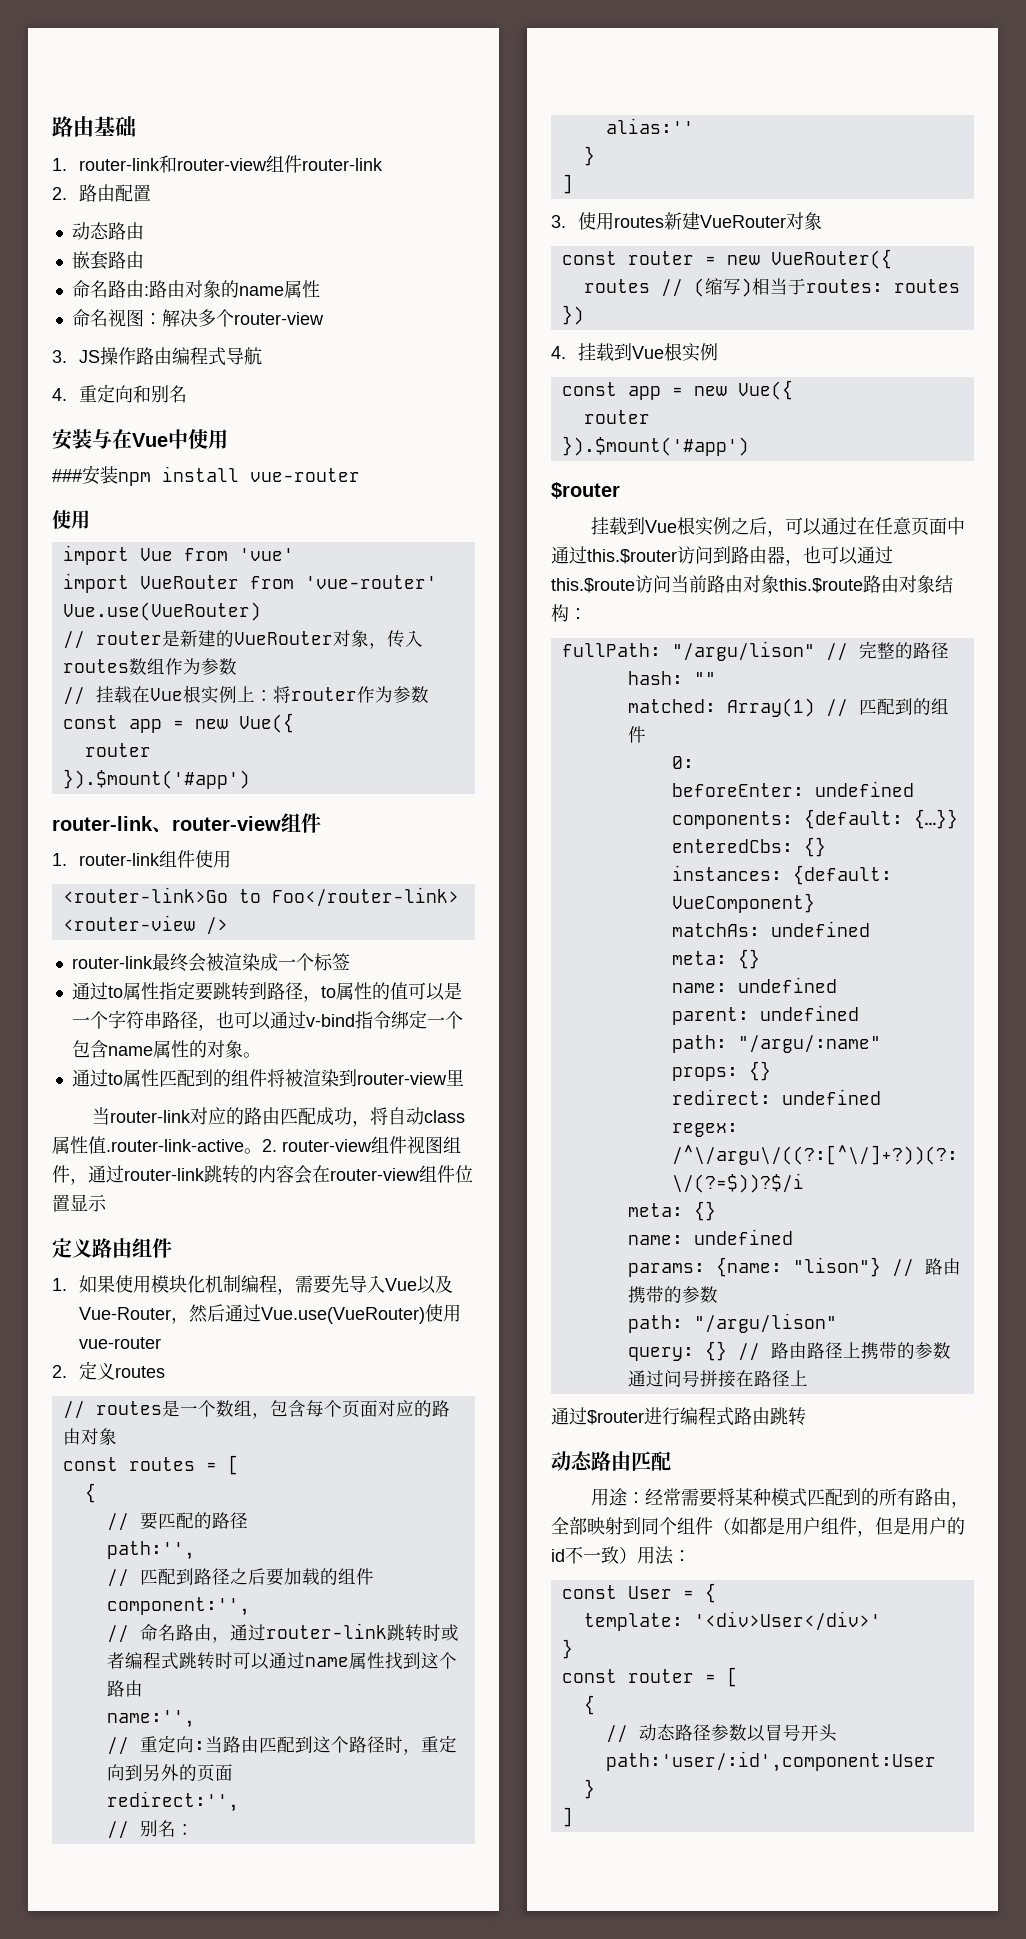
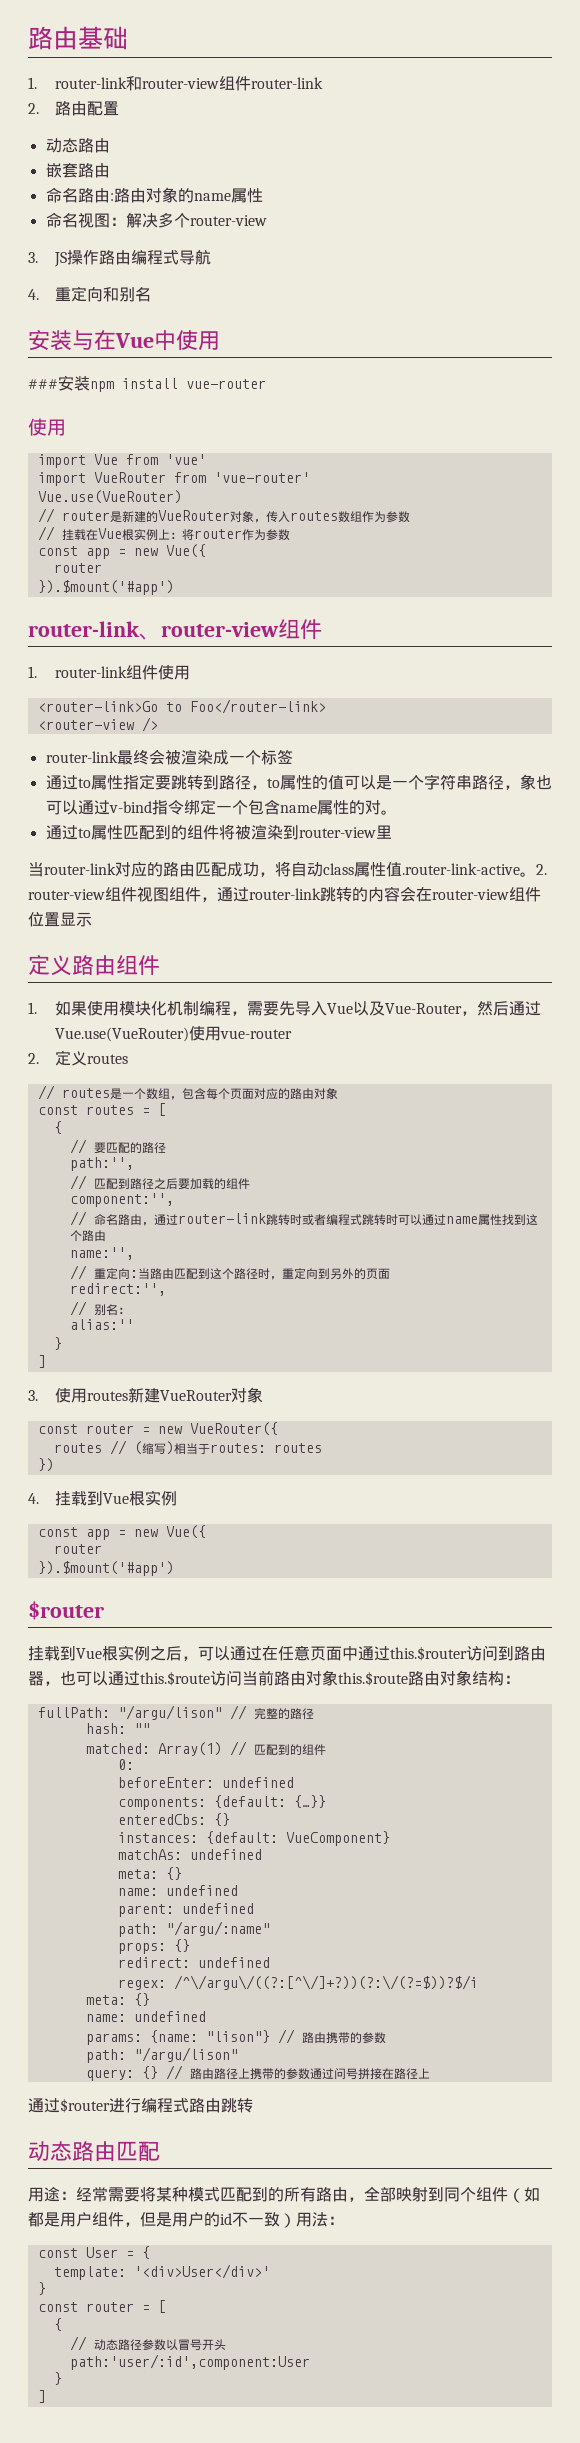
(216, 1027) none -> [519,774,536,790] 象
[224,1040,243,1058] 象 -> (381, 807) none

